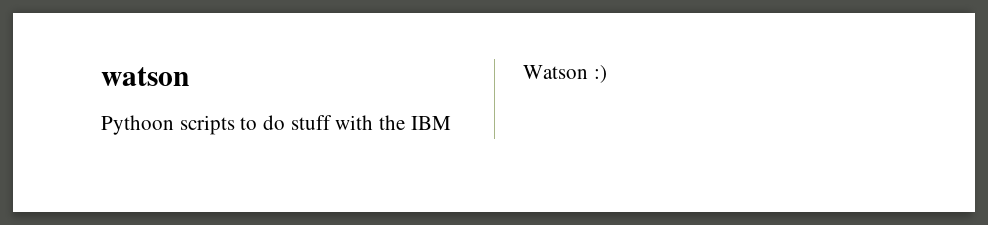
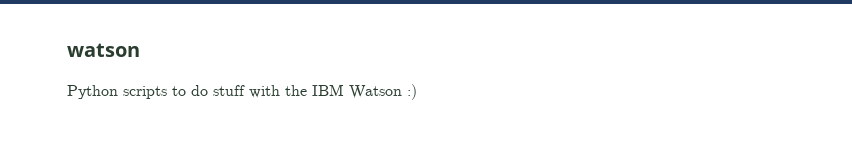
[101,115,174,135] Pythoon -> [67,85,118,99] Python

